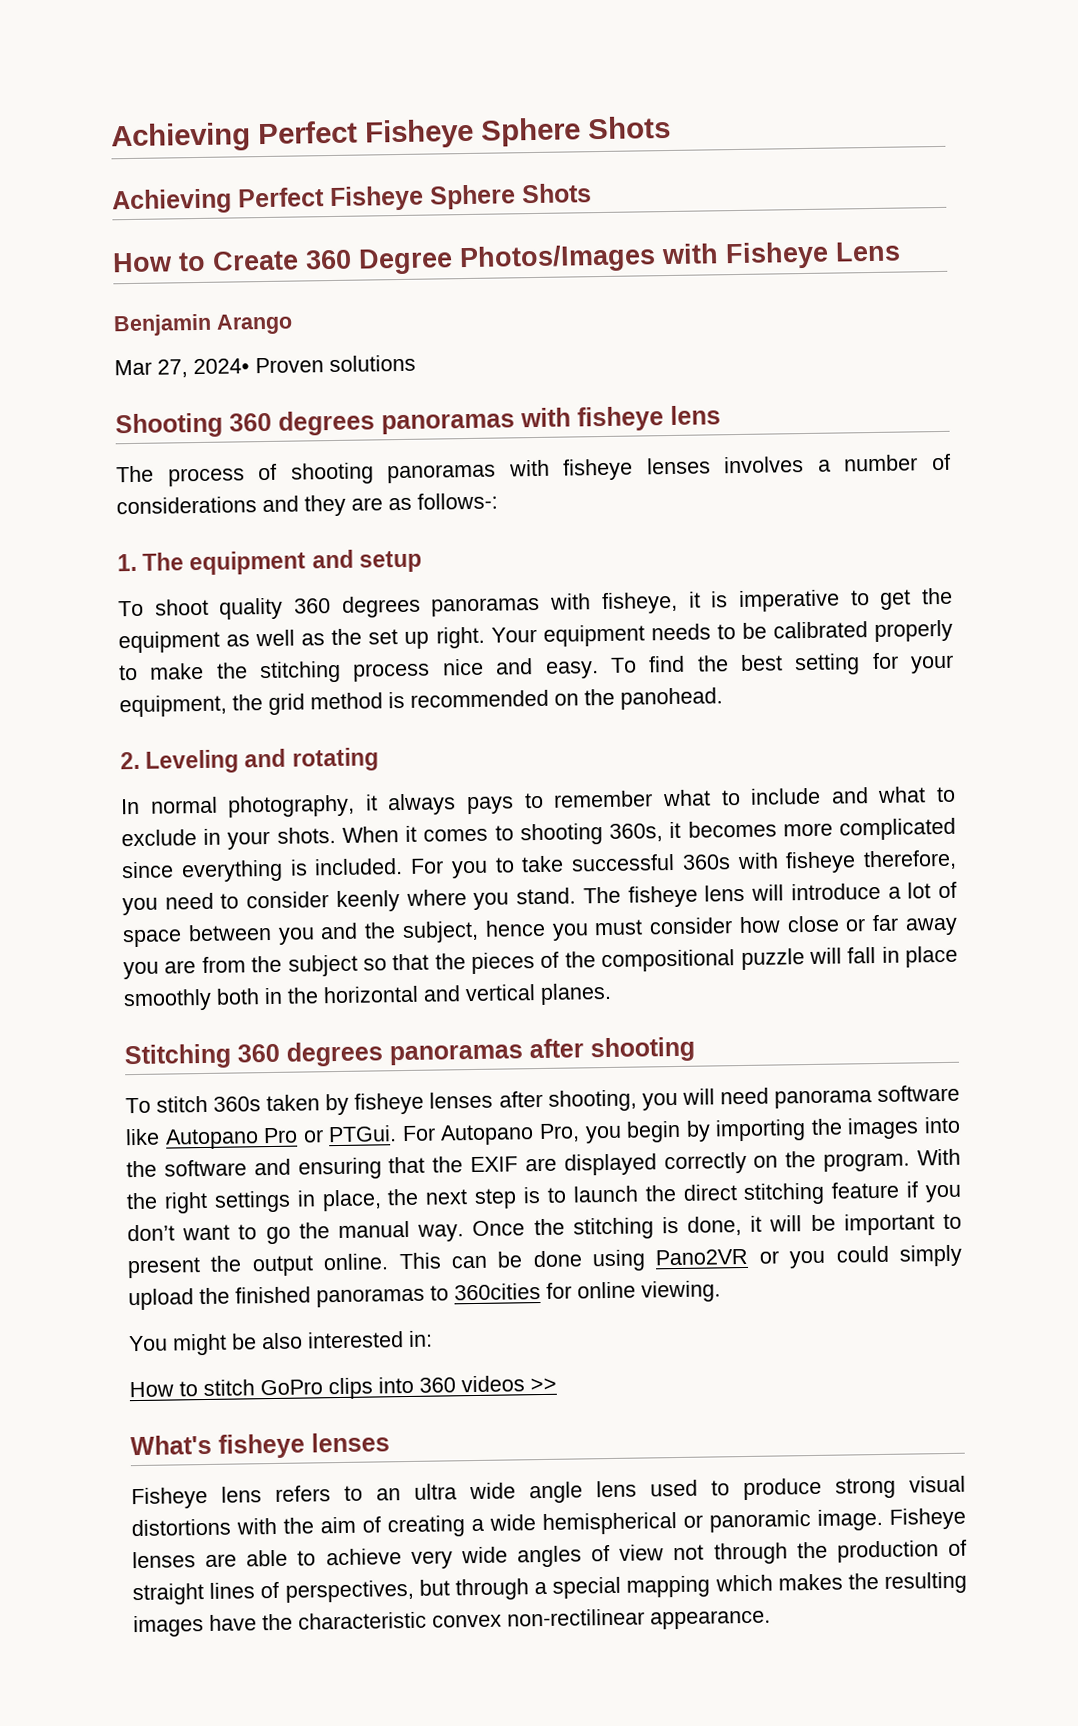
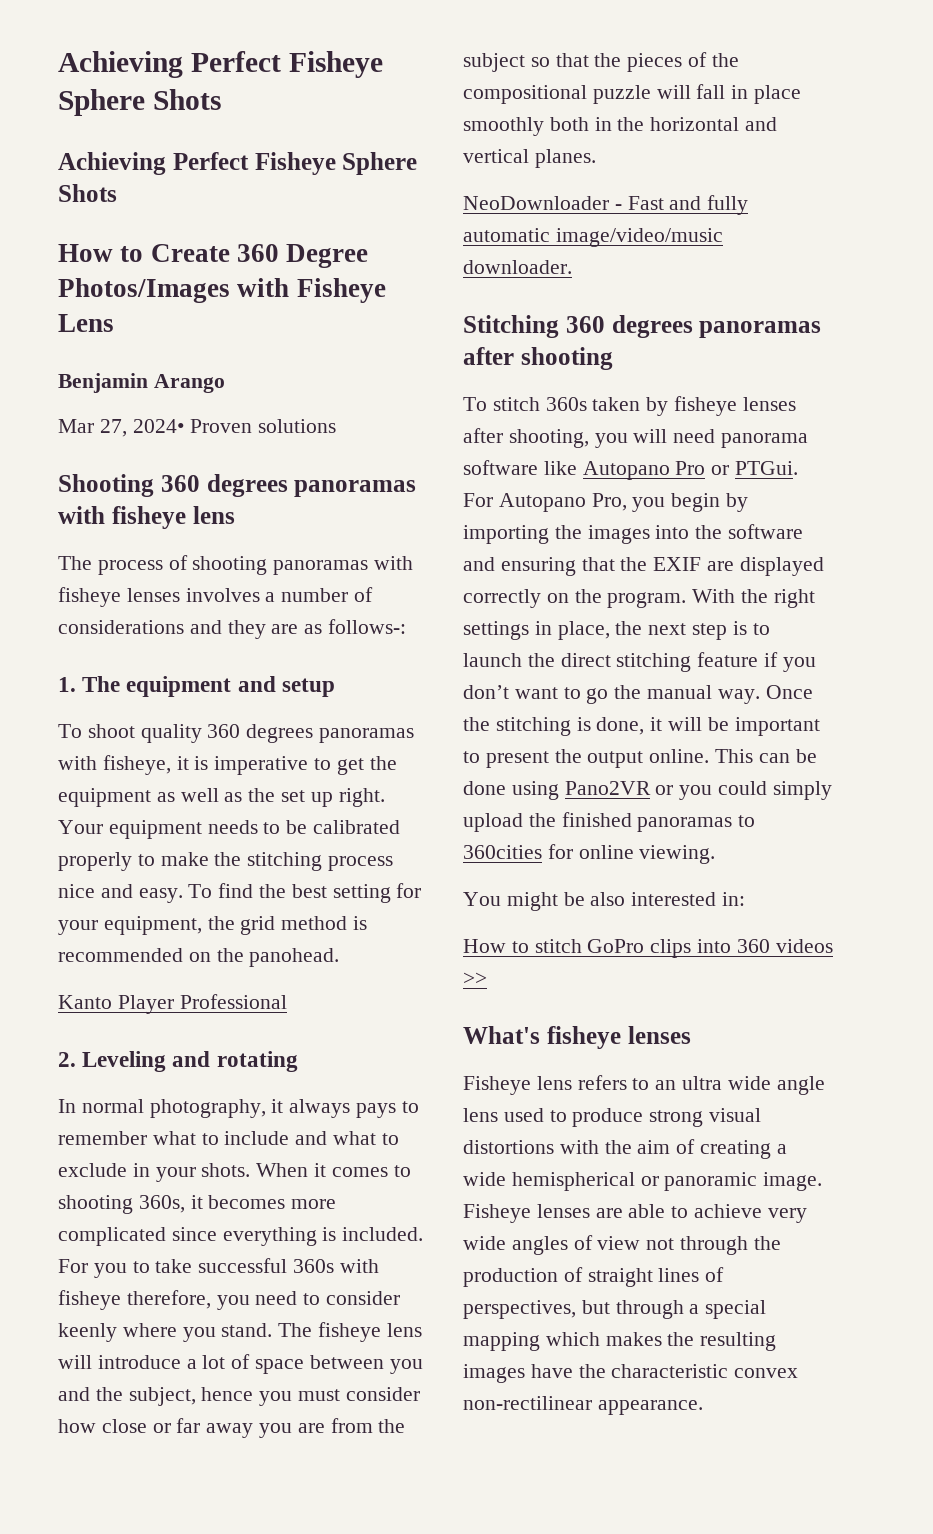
(723, 698) none -> [58,994,287,1014] // Kanto Player Professional
(612, 993) none -> [463,195,749,215] [463,228,723,247] [463,260,572,274] // NeoDownloader - Fast and fully automatic image/video/music downloader.

